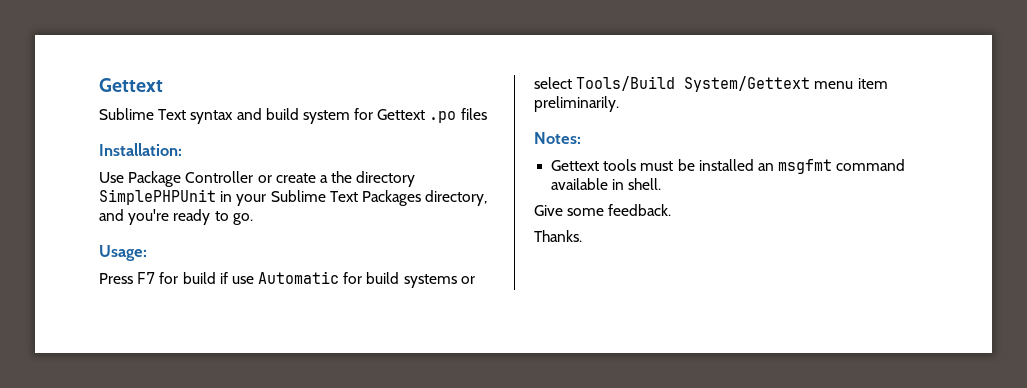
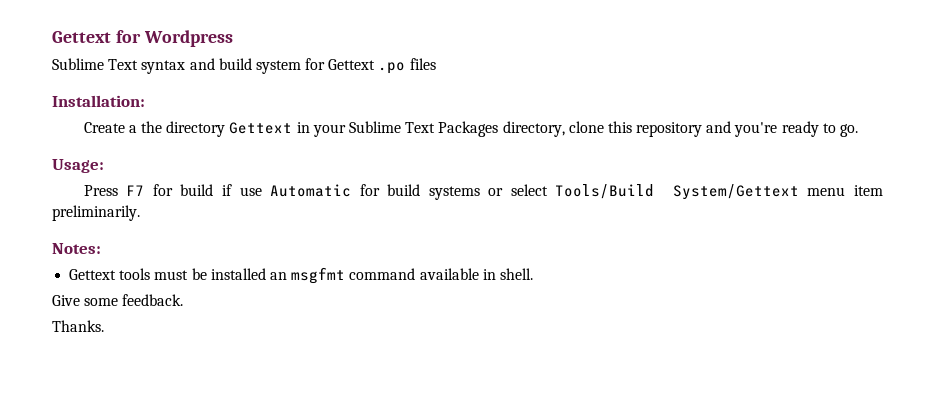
[99,78,163,92] Gettext -> [52,30,233,47] Gettext for Wordpress
[99,171,316,187] Use Package Controller or create -> [83,122,125,133] Create
[99,189,216,205] SimplePHPUnit -> [229,122,293,134] Gettext
(488, 198) none -> [568,121,703,137] clone this repository

